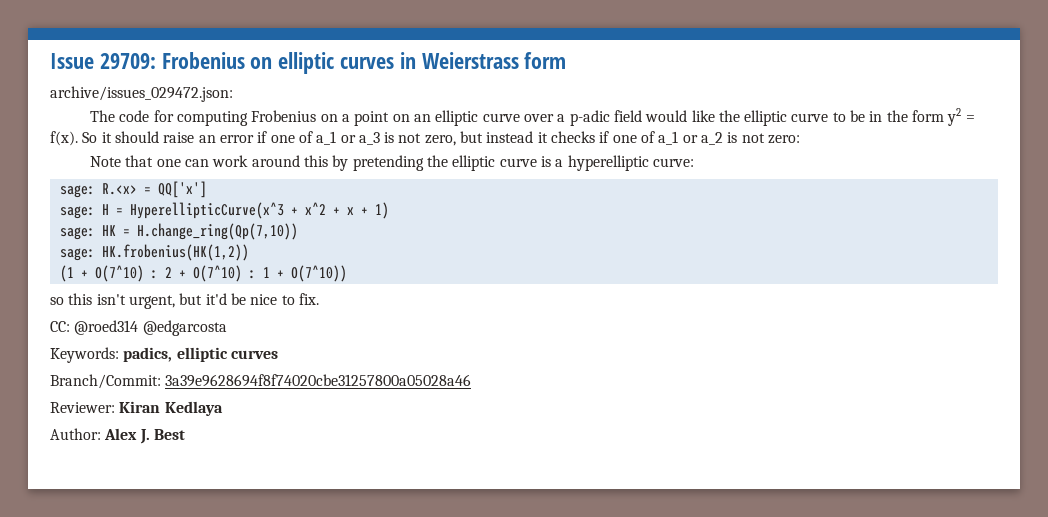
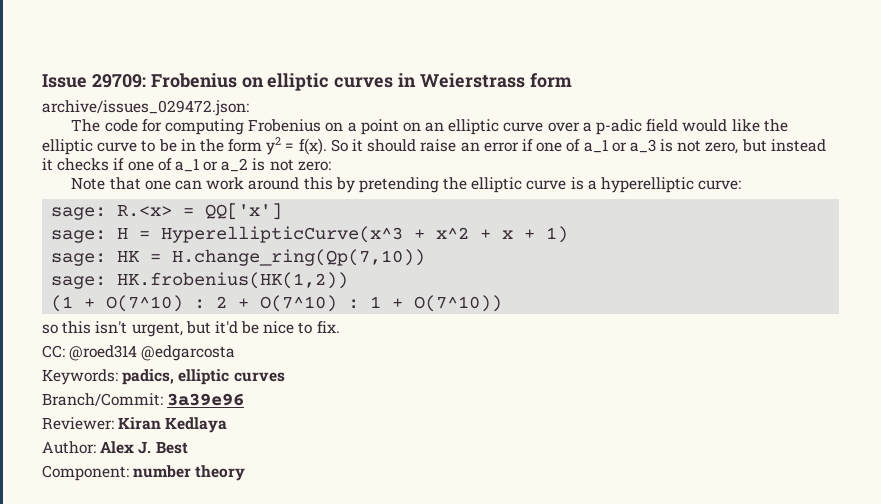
[165,374,472,387] 3a39e9628694f8f74020cbe31257800a05028a46 -> [167,393,245,406] 3a39e96
(185, 434) none -> [42,465,246,481] // Component: number theory

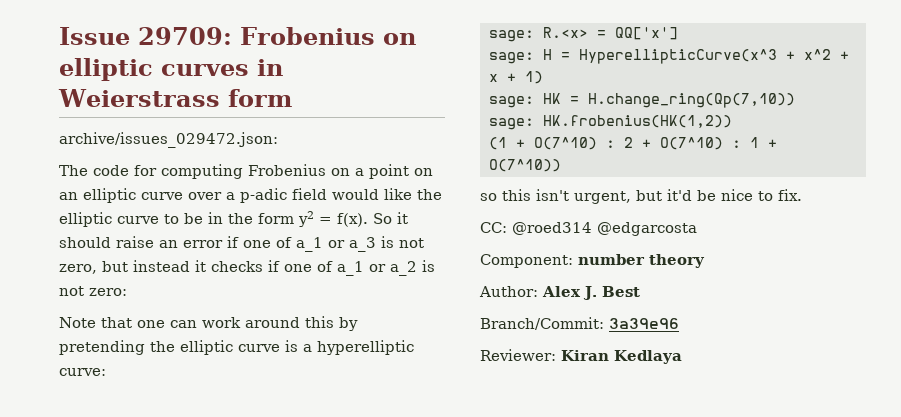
[42,369,285,385] Keywords: padics, elliptic curves -> [480,254,705,268] [479,286,640,300] Component: number theory // Author: Alex J. Best
[42,441,188,454] [42,465,246,481] // Author: Alex J. Best // Component: number theory -> (682, 357) none

